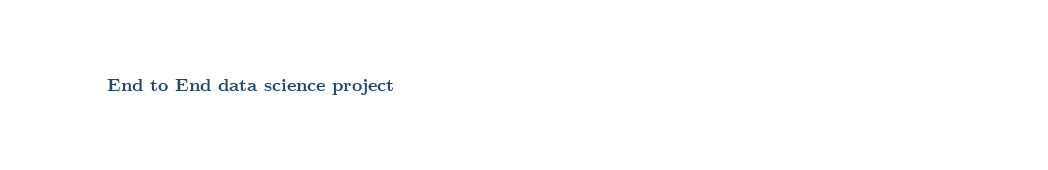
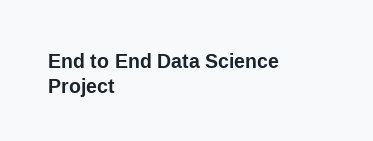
[218,79,394,95] data science project -> [156,53,280,68] [48,78,115,97] Data Science Project

